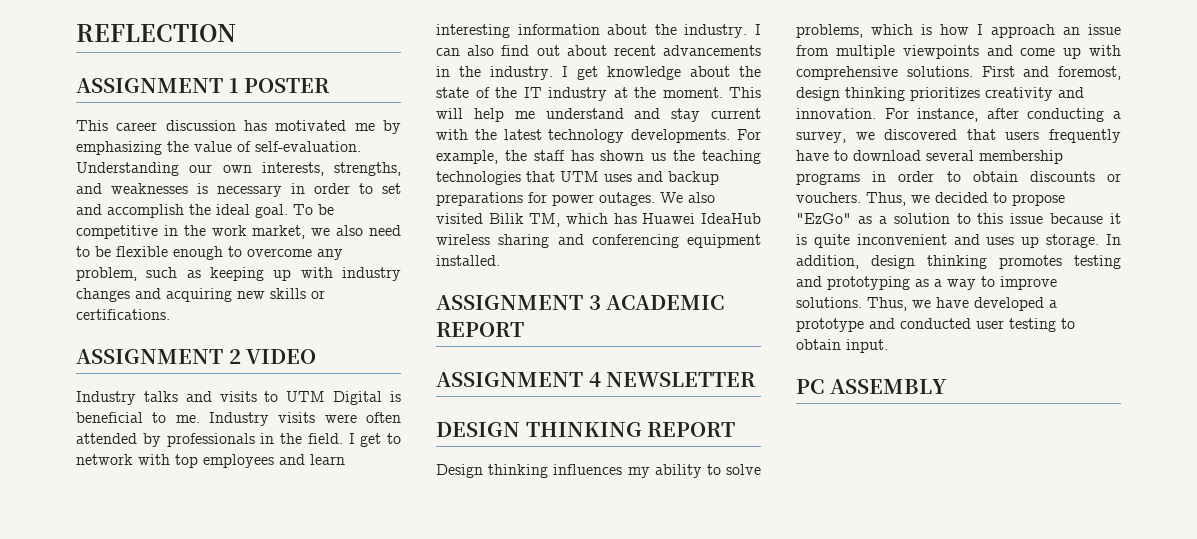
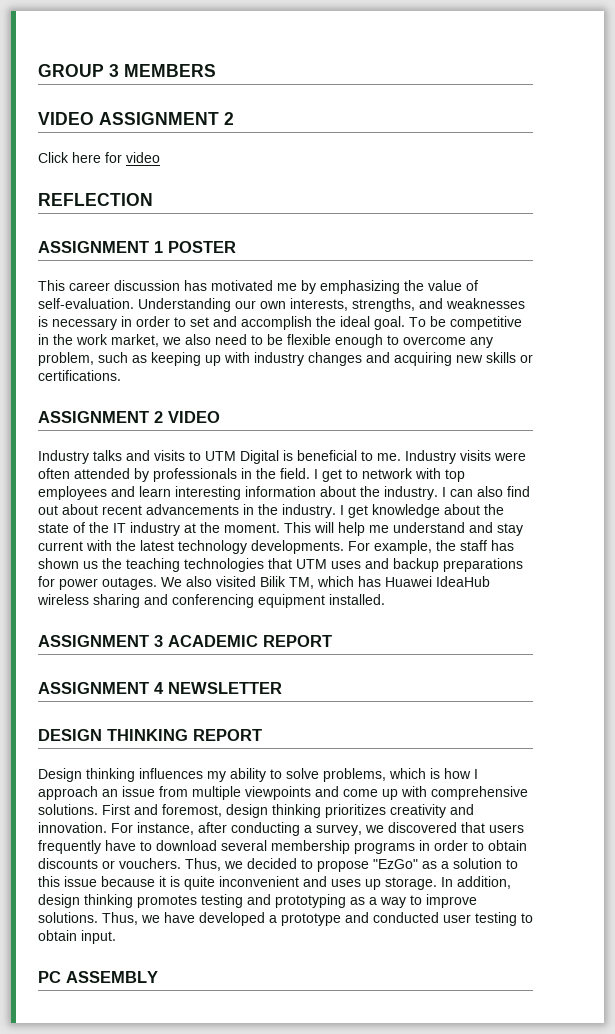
(76, 33) none -> [38,64,216,77] [38,112,234,125] [38,152,160,163] GROUP 3 MEMBERS // VIDEO ASSIGNMENT 2 // Click here for video //

